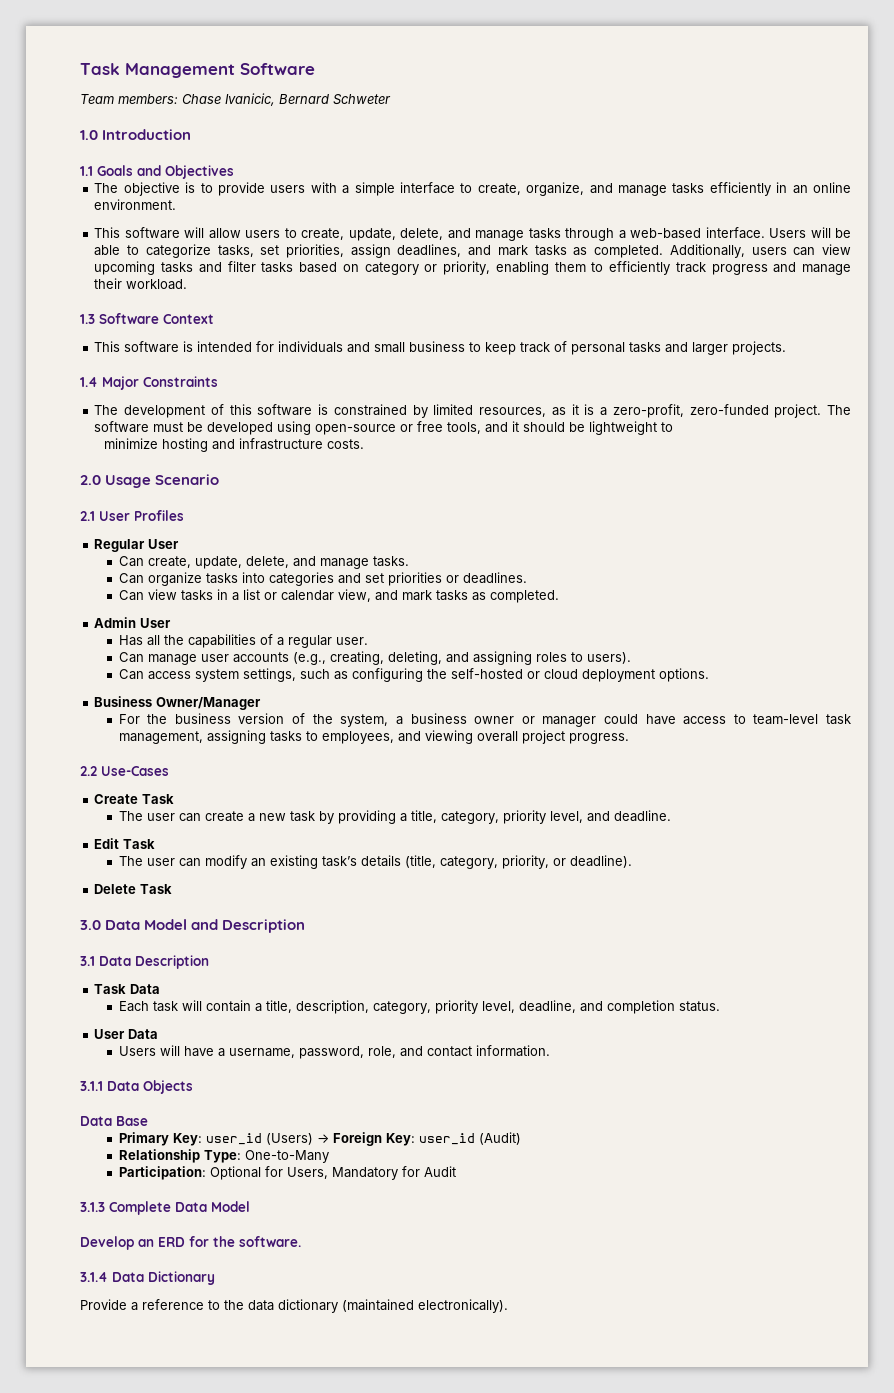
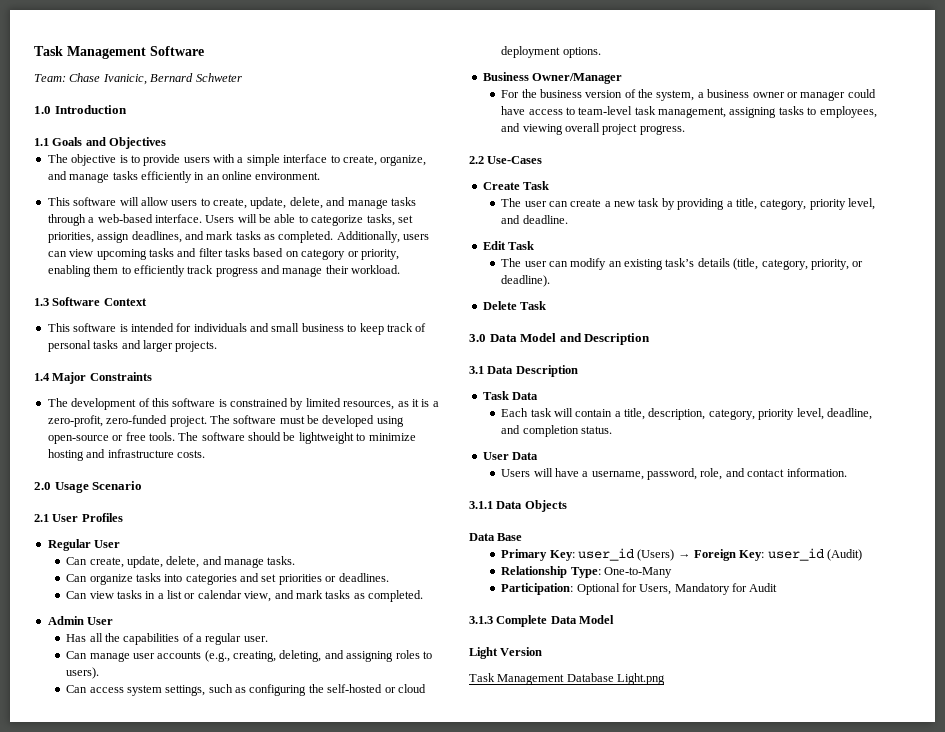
[80,94,178,104] Team members: -> [34,74,66,82] Team:
[447,421,520,434] tools, and it -> [148,432,245,441] tools. The software
(674, 427) // -> (366, 437) none
[80,1236,301,1250] [80,1271,215,1285] [80,1299,508,1313] Develop an ERD for the software. // 3.1.4 Data Dictionary // Provide a reference to the data dictionary (maintained electronically). -> [469,647,543,659] [469,673,666,685] Light Version // Task Management Database Light.png

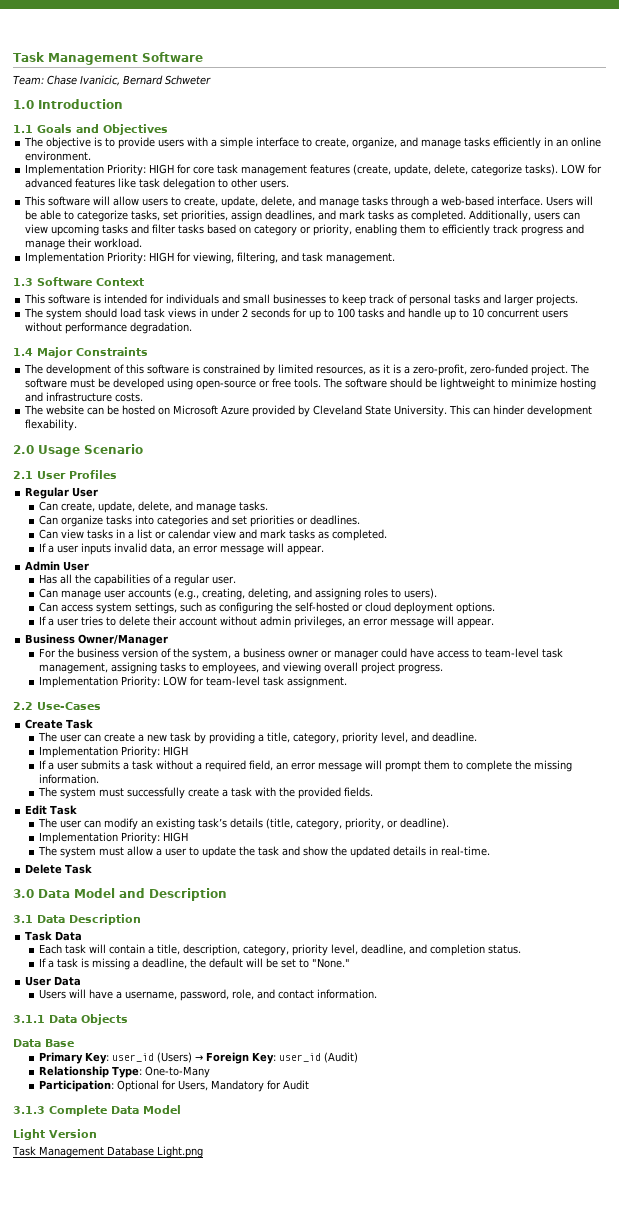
(321, 176) none -> [25,164,603,176] [25,178,290,190] // Implementation Priority: HIGH for core task management features (create, update, delete, categorize tasks). LOW for advanced features like task delegation to other users.
(401, 269) none -> [25,252,396,264] // Implementation Priority: HIGH for viewing, filtering, and task management.
[301,323,344,332] business -> [273,294,327,304] businesses
(218, 346) none -> [24,308,569,320] [25,322,193,334] // The system should load task views in under 2 seconds for up to 100 tasks and handle up to 10 concurrent users without performance degradation.
(205, 454) none -> [24,405,593,417] [25,419,78,431] // The website can be hosted on Microsoft Azure provided by Cleveland State University. This can hinder development flexability.
[244,590,424,602] view, and mark tasks as completed. -> [212,529,387,541] [38,543,324,555] view and mark tasks as completed. // If a user inputs invalid data, an error message will appear.
(601, 52) none -> [38,616,494,628] // If a user tries to delete their account without admin privileges, an error message will appear.
(685, 130) none -> [38,676,347,688] // Implementation Priority: LOW for team-level task assignment.
(568, 219) none -> [38,746,188,758] [38,760,572,772] [38,774,99,784] [37,787,373,799] // Implementation Priority: HIGH // If a user submits a task without a required field, an error message will prompt them to complete the missing information. // The system must successfully create a task with the provided fields.
(551, 281) none -> [38,832,188,844] [37,846,490,858] // Implementation Priority: HIGH // The system must allow a user to update the task and show the updated details in real-time.
(612, 430) none -> [38,958,350,970] // If a task is missing a deadline, the default will be set to "None."

